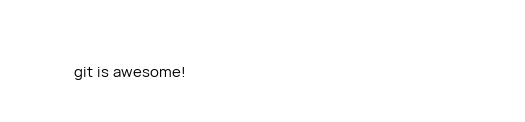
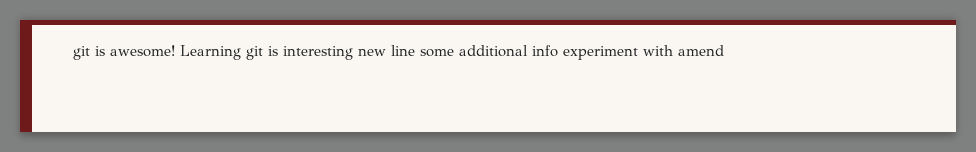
(187, 72) none -> [180,45,724,60] Learning git is interesting new line some additional info experiment with amend

